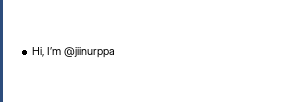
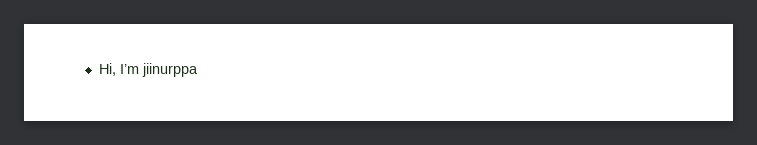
[64,47,116,58] @jiinurppa -> [141,63,198,77] jiinurppa

